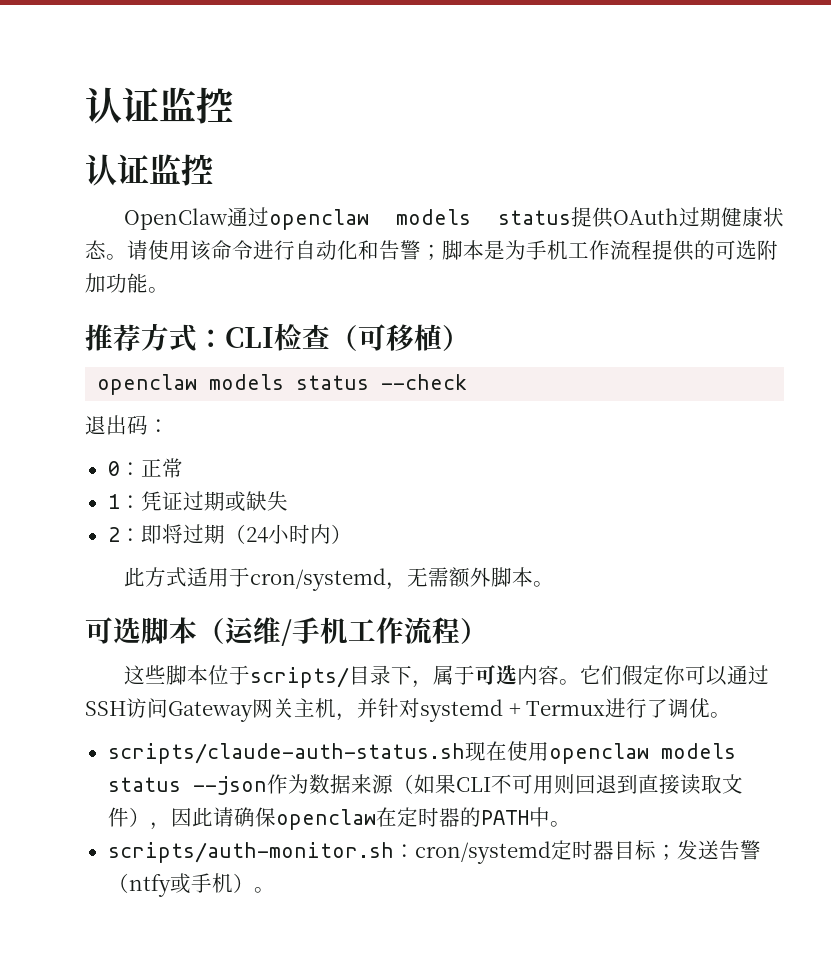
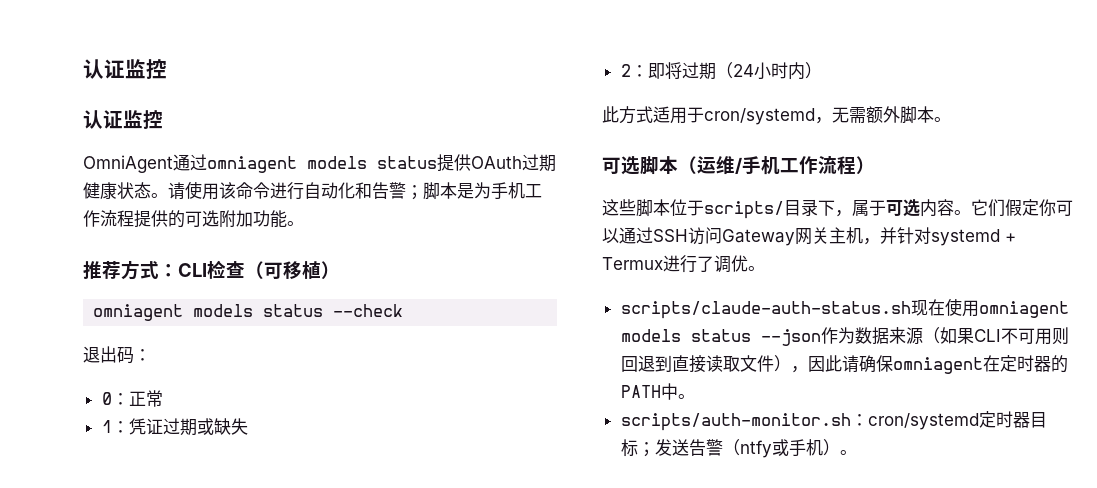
[123,207,369,230] OpenClaw通过openclaw -> [83,154,297,173] OmniAgent通过omniagent
[97,374,198,395] openclaw -> [93,304,184,321] omniagent
[548,743,649,764] openclaw -> [978,301,1069,318] omniagent
[275,809,376,830] openclaw -> [892,357,983,374] omniagent

